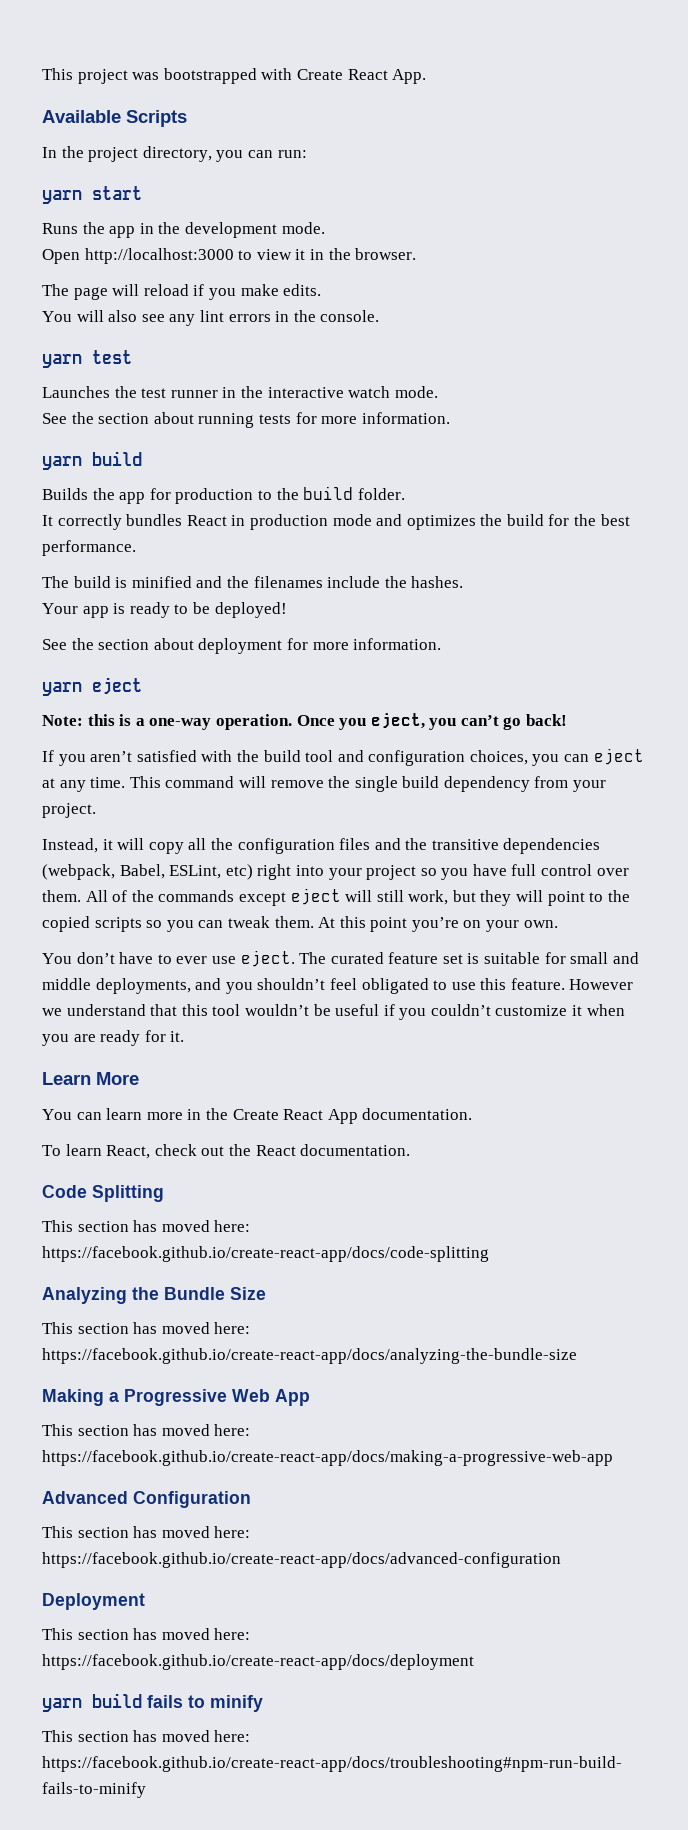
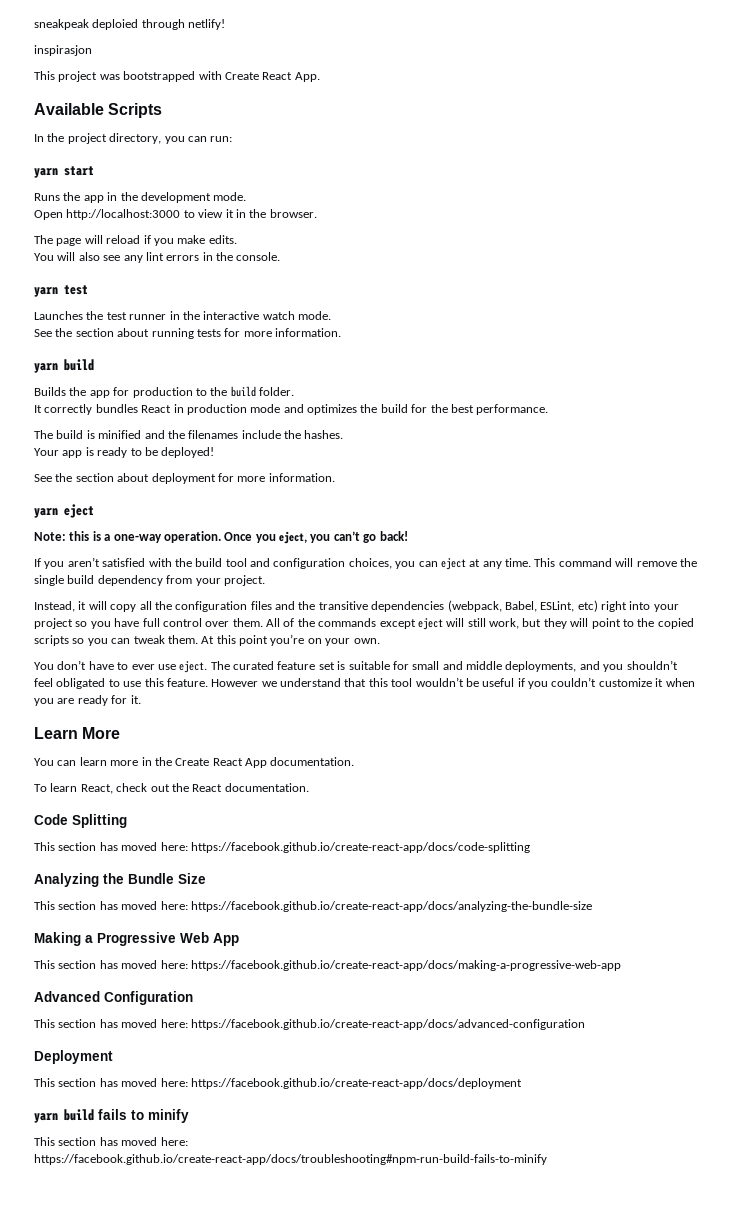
(42, 74) none -> [34,19,226,30] [34,45,92,56] sneakpeak deploied through netlify! // inspirasjon //

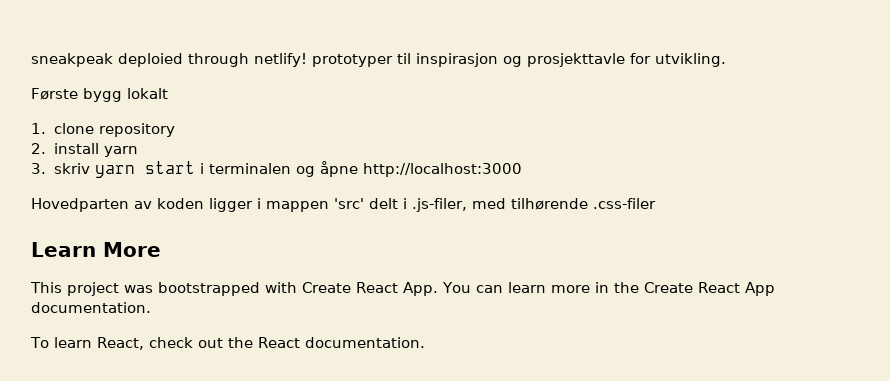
[34,45,92,56] // inspirasjon -> [312,53,726,67] [31,88,168,102] [31,123,175,137] [31,143,138,157] [31,161,522,178] [31,198,656,212] [31,242,161,257] prototyper til inspirasjon og prosjekttavle for utvikling. // Første bygg lokalt // 1. clone repository // 2. install yarn // 3. skriv yarn start i terminalen og åpne http://localhost:3000 // Hovedparten av koden ligger i mappen 'src' delt i .js-filer, med tilhørende .css-filer // Learn More
[34,103,163,118] [34,133,233,144] [34,166,94,178] [34,192,247,203] [34,209,317,220] [34,235,237,246] [34,252,281,263] [34,285,88,297] [34,311,331,320] [34,328,341,339] [34,359,94,373] [34,386,294,398] [34,404,549,415] [34,430,344,439] [34,447,215,458] [34,473,335,484] [34,504,94,518] [34,531,408,544] [34,557,697,570] [34,575,265,586] [34,600,679,612] [34,618,694,630] [34,634,380,646] [34,660,678,673] [34,677,695,689] [34,695,141,706] [34,727,121,739] // Available Scripts // In the project directory, you can run: // yarn start // Runs the app in the development mode. // Open http://localhost:3000 to view it in the browser. // The page will reload if you make edits. // You will also see any lint errors in the console. // yarn test // Launches the test runner in the interactive watch mode. // See the section about running tests for more information. // yarn build // Builds the app for production to the build folder. // It correctly bundles React in production mode and optimizes the build for the best performance. // The build is minified and the filenames include the hashes. // Your app is ready to be deployed! // See the section about deployment for more information. // yarn eject // Note: this is a one-way operation. Once you eject, you can’t go back! // If you aren’t satisfied with the build tool and configuration choices, you can eject at any time. This command will remove the single build dependency from your project. // Instead, it will copy all the configuration files and the transitive dependencies (webpack, Babel, ESLint, etc) right into your project so you have full control over them. All of the commands except eject will still work, but they will point to the copied scripts so you can tweak them. At this point you’re on your own. // You don’t have to ever use eject. The curated feature set is suitable for small and middle deployments, and you shouldn’t feel obligated to use this feature. However we understand that this tool wouldn’t be useful if you couldn’t customize it when you are ready for it. // Learn More // -> (438, 289) none
[34,814,127,828] [34,842,530,853] [34,873,206,887] [34,901,592,912] [34,932,239,946] [34,960,621,971] [34,991,193,1005] [34,1019,585,1030] [34,1050,113,1064] [34,1078,522,1089] [34,1109,189,1123] [34,1137,188,1146] [34,1154,547,1165] // Code Splitting // This section has moved here: https://facebook.github.io/create-react-app/docs/code-splitting // Analyzing the Bundle Size // This section has moved here: https://facebook.github.io/create-react-app/docs/analyzing-the-bundle-size // Making a Progressive Web App // This section has moved here: https://facebook.github.io/create-react-app/docs/making-a-progressive-web-app // Advanced Configuration // This section has moved here: https://facebook.github.io/create-react-app/docs/advanced-configuration // Deployment // This section has moved here: https://facebook.github.io/create-react-app/docs/deployment // yarn build fails to minify // This section has moved here: https://facebook.github.io/create-react-app/docs/troubleshooting#npm-run-build-fails-to-minify -> (425, 342) none

